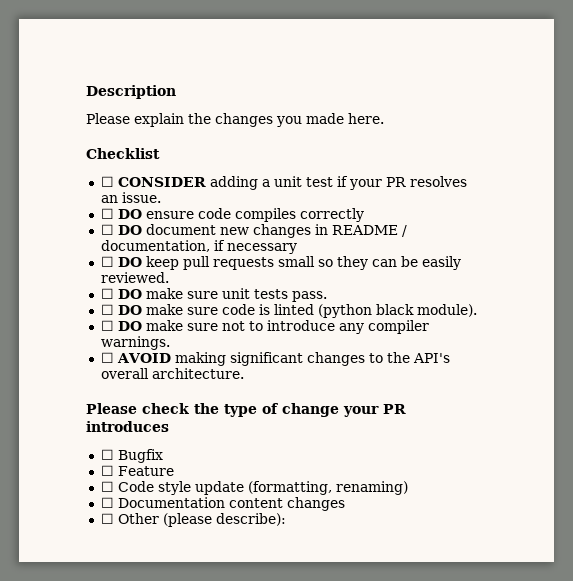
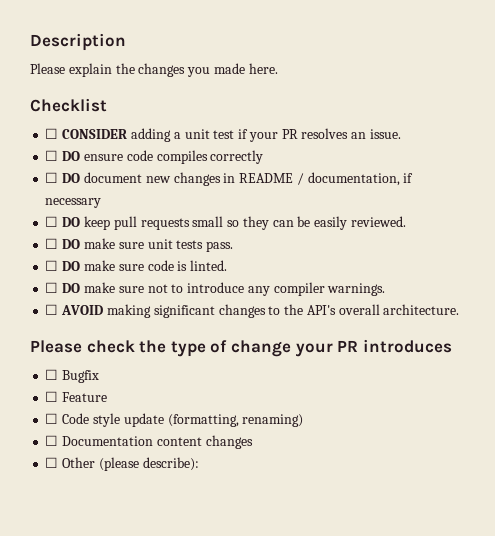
[273,304,477,318] linted (python black module). -> [190,260,228,271] linted.

